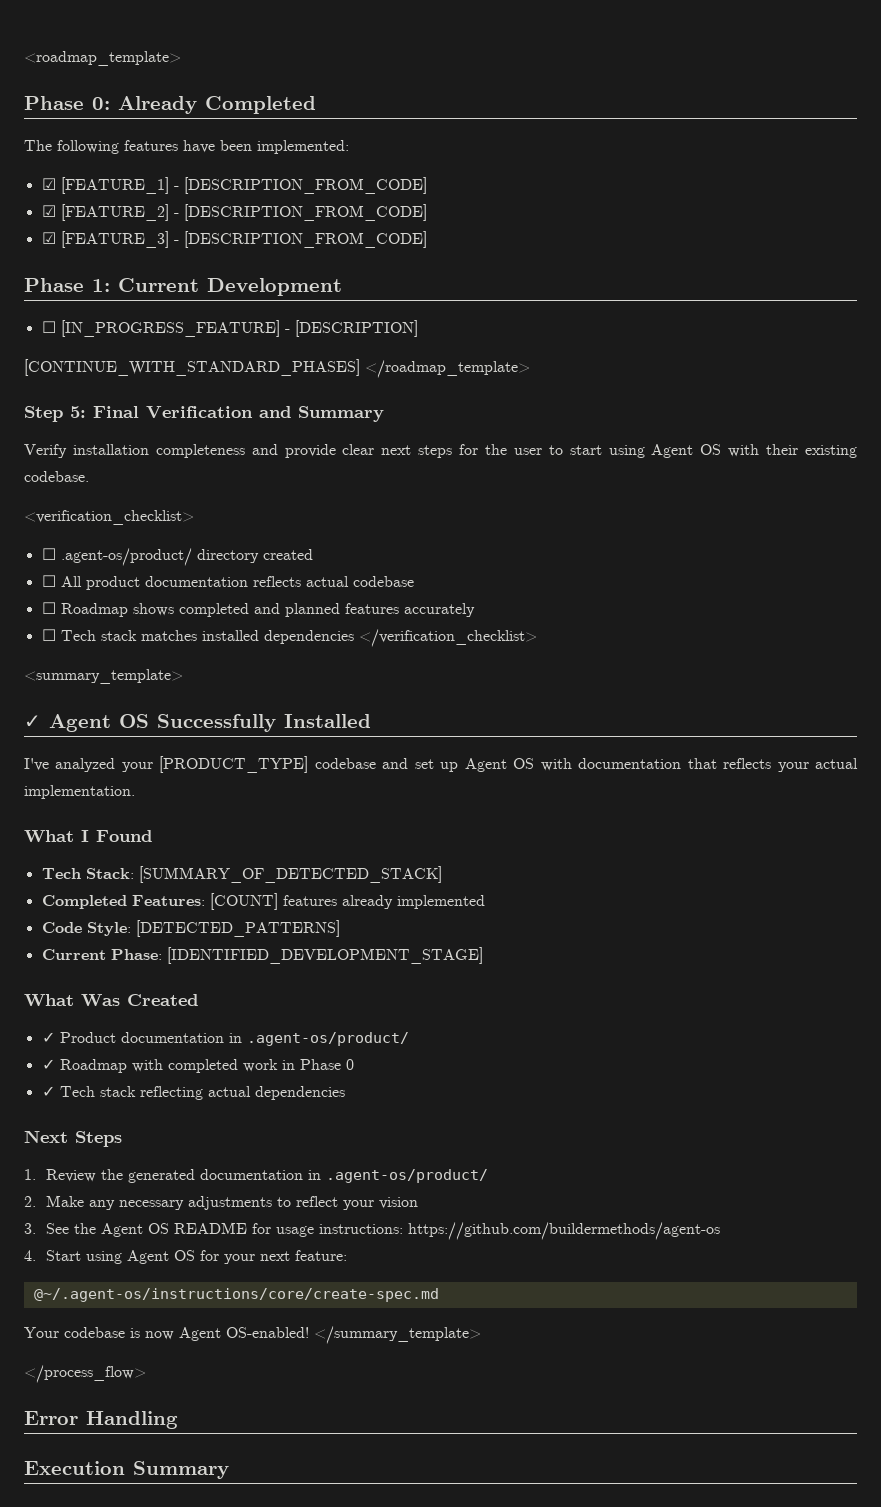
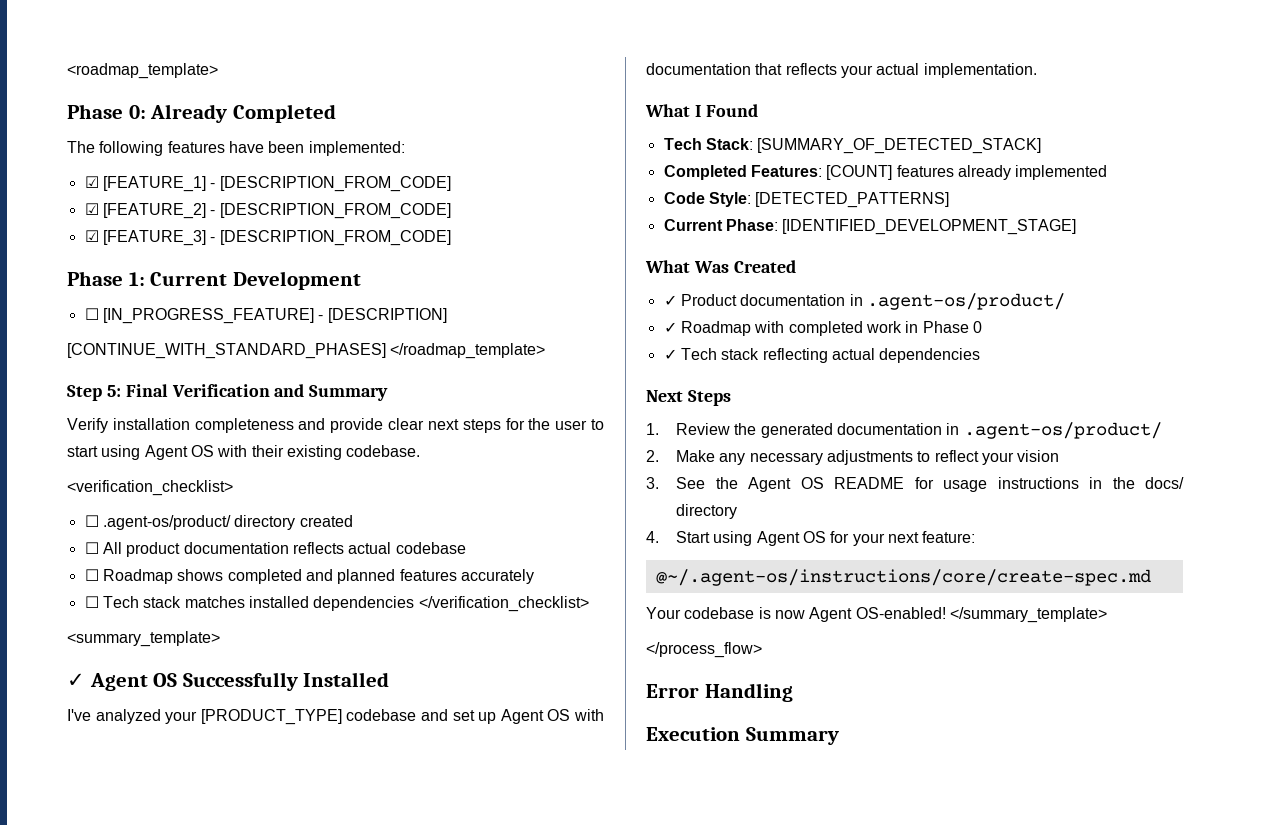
[318,1222,720,1240] instructions: https://github.com/buildermethods/agent-os -> [997,477,1184,489] [676,504,738,519] instructions in the docs/ directory

